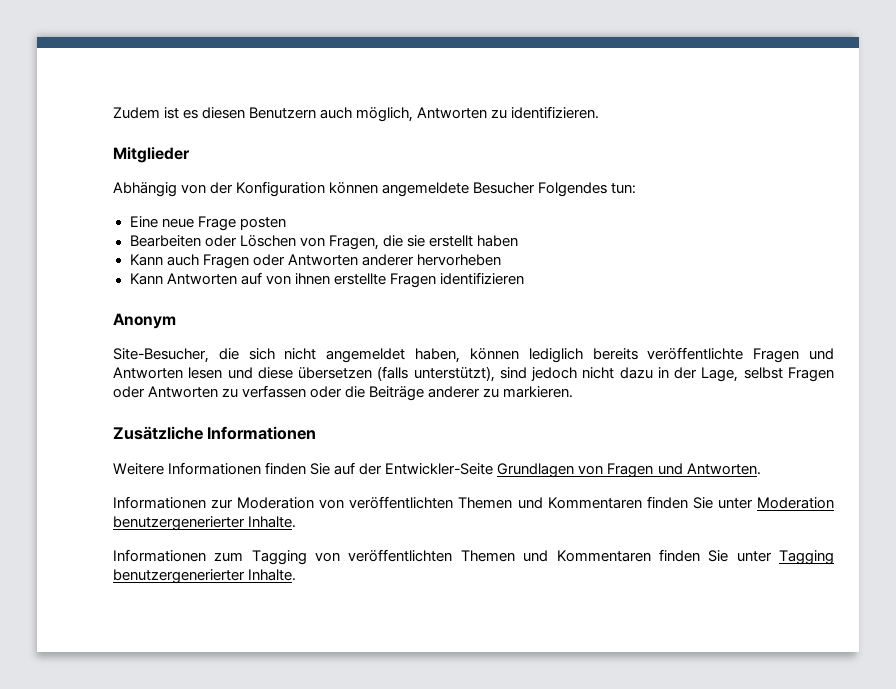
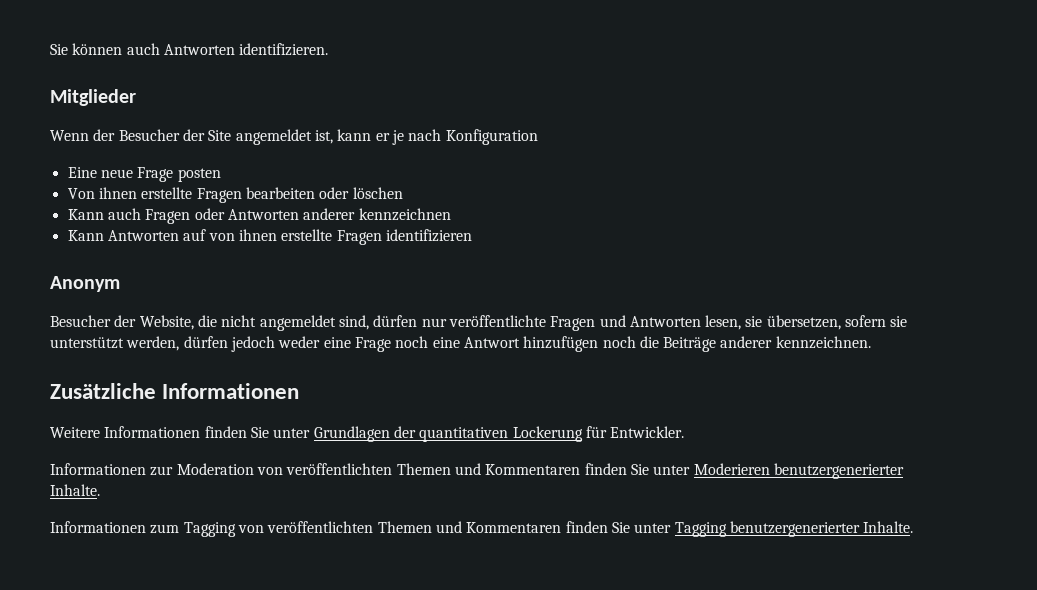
[113,106,600,122] [113,147,190,163] [113,181,637,197] [129,216,286,231] [129,235,518,250] Zudem ist es diesen Benutzern auch möglich, Antworten zu identifizieren. // Mitglieder // Abhängig von der Konfiguration können angemeldete Besucher Folgendes tun: // Eine neue Frage posten // Bearbeiten oder Löschen von Fragen, die sie erstellt haben -> [50,43,329,56] [50,89,136,106] [50,129,538,145] [67,167,221,182] [67,187,403,203] Sie können auch Antworten identifizieren. // Mitglieder // Wenn der Besucher der Site angemeldet ist, kann er je nach Konfiguration // Eine neue Frage posten // Von ihnen erstellte Fragen bearbeiten oder löschen
[416,254,501,266] hervorheben -> [358,208,451,221] kennzeichnen
[113,347,835,363] [113,366,834,382] [113,385,343,398] Site-Besucher, die sich nicht angemeldet haben, können lediglich bereits veröffentlichte Fragen und Antworten lesen und diese übersetzen (falls unterstützt), sind jedoch nicht dazu in der Lage, selbst Fragen oder Antworten zu verfassen oder -> [50,315,908,331] [50,336,636,352] Besucher der Website, die nicht angemeldet sind, dürfen nur veröffentlichte Fragen und Antworten lesen, sie übersetzen, sofern sie unterstützt werden, dürfen jedoch weder eine Frage noch eine Antwort hinzufügen noch
[483,386,574,398] zu markieren. -> [775,336,871,349] kennzeichnen.
[334,462,761,478] auf der Entwickler-Seite Grundlagen von Fragen und Antworten. -> [273,426,685,442] unter Grundlagen der quantitativen Lockerung für Entwickler.
[757,497,835,509] Moderation -> [693,463,770,475] Moderieren

